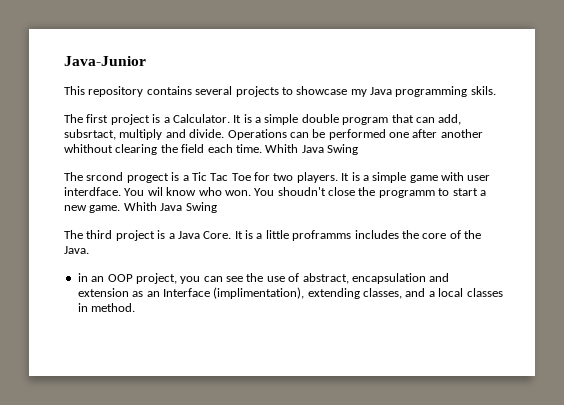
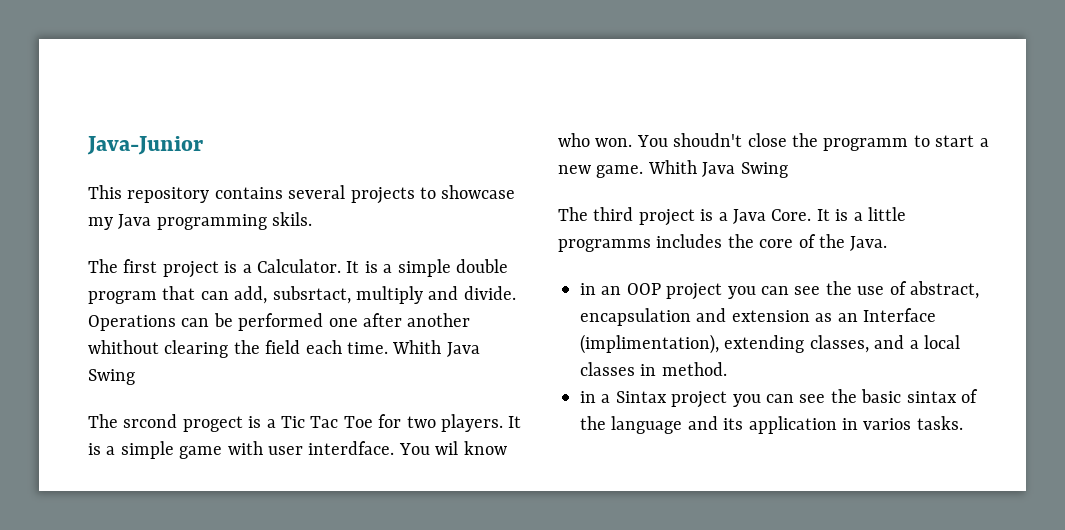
[292,230,352,241] proframms -> [558,239,651,252] programms
[135,273,177,284] project, -> [666,283,723,300] project
(136, 307) none -> [580,389,978,408] [580,416,963,434] // in a Sintax project you can see the basic sintax of the language and its application in varios tasks.

